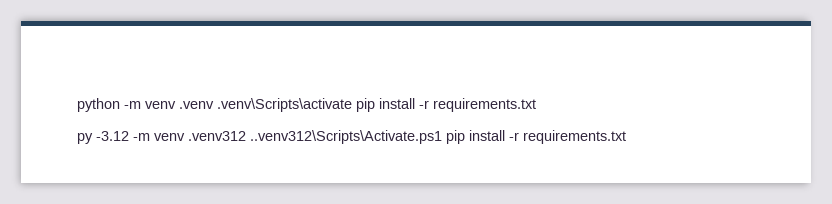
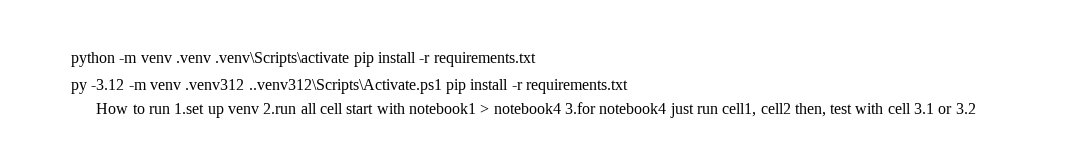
(626, 137) none -> [96,102,976,118] // How to run 1.set up venv 2.run all cell start with notebook1 > notebook4 3.for notebook4 just run cell1, cell2 then, test with cell 3.1 or 3.2

